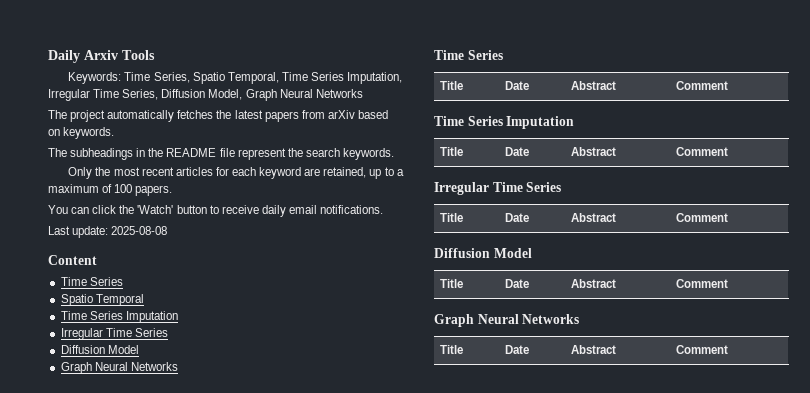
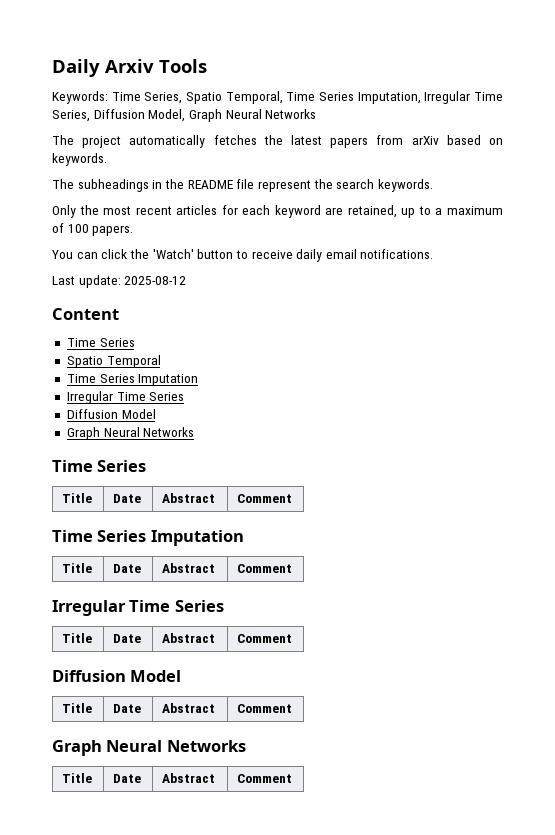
[111,226,168,235] 2025-08-08 -> [124,276,187,285] 2025-08-12

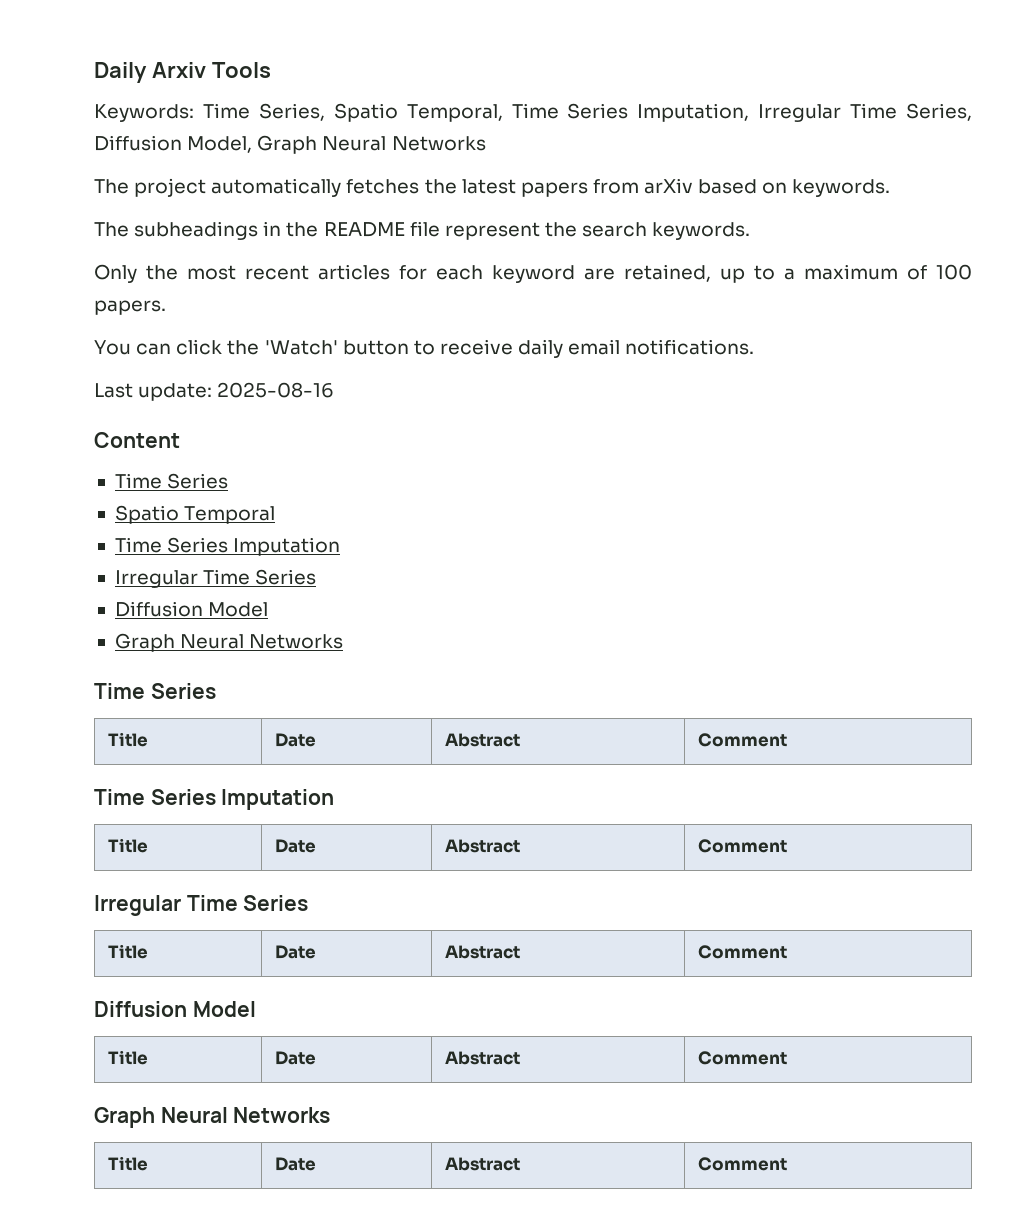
[124,276,187,285] 2025-08-12 -> [217,382,335,398] 2025-08-16

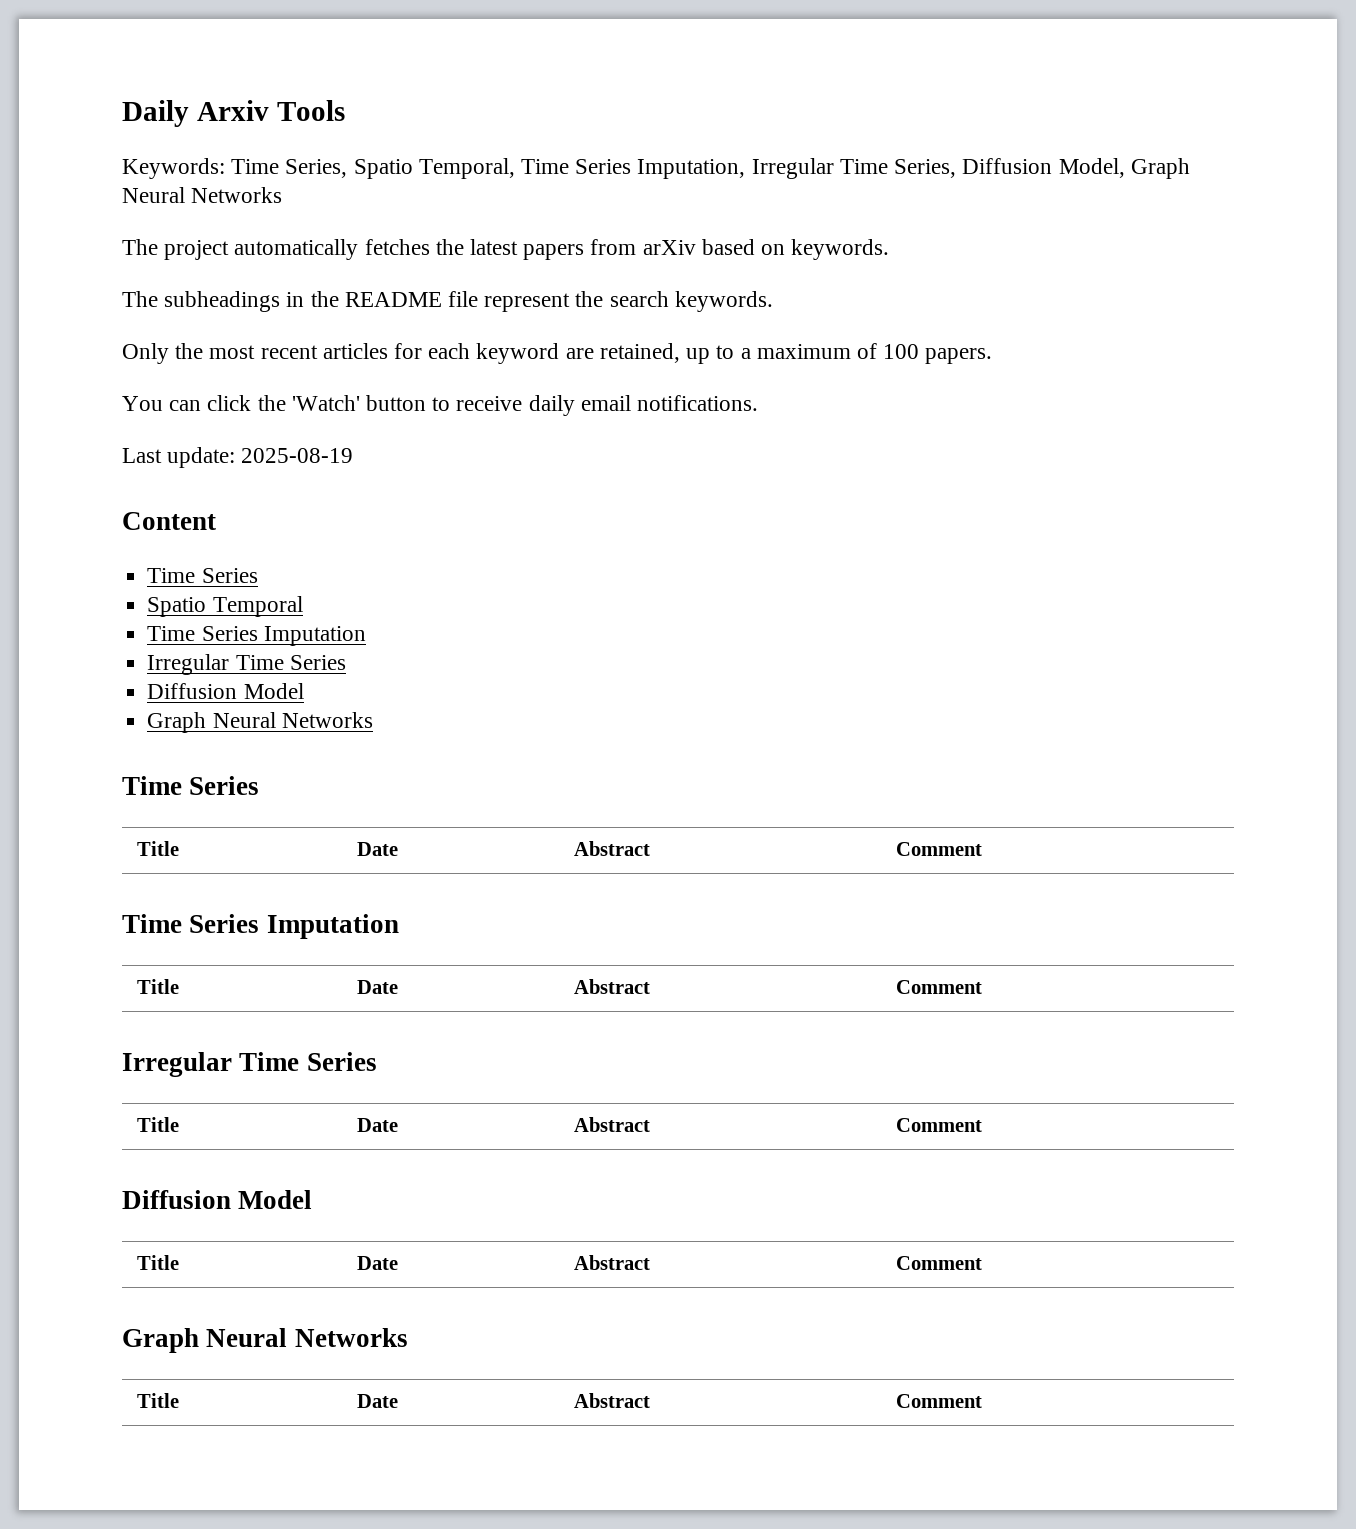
[217,382,335,398] 2025-08-16 -> [241,448,354,463] 2025-08-19

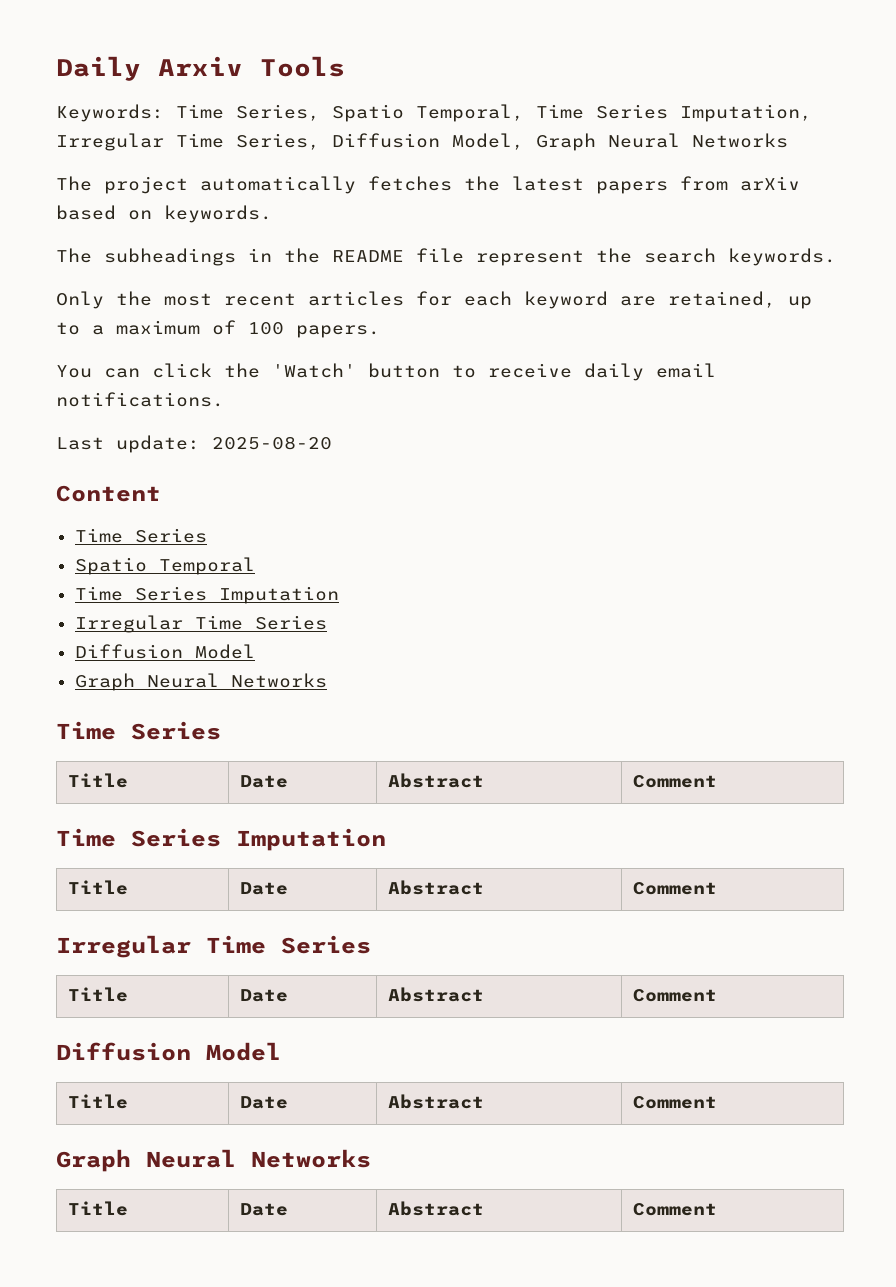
[241,448,354,463] 2025-08-19 -> [212,436,332,450] 2025-08-20

